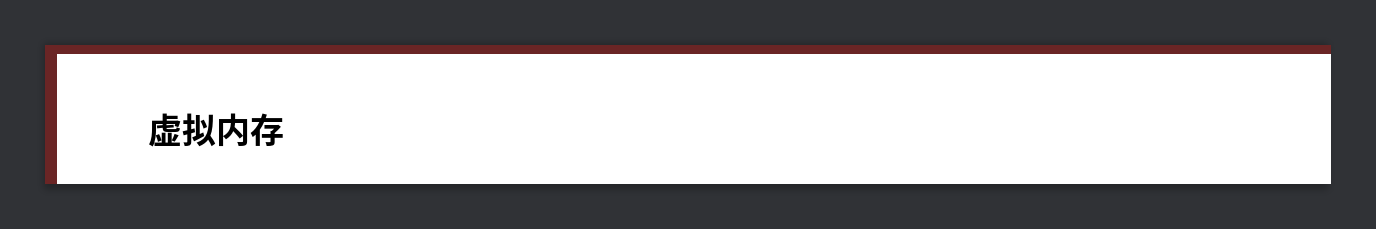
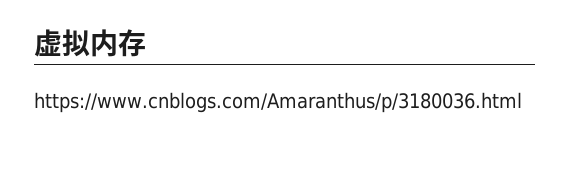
(284, 129) none -> [34,92,522,113] // https://www.cnblogs.com/Amaranthus/p/3180036.html

